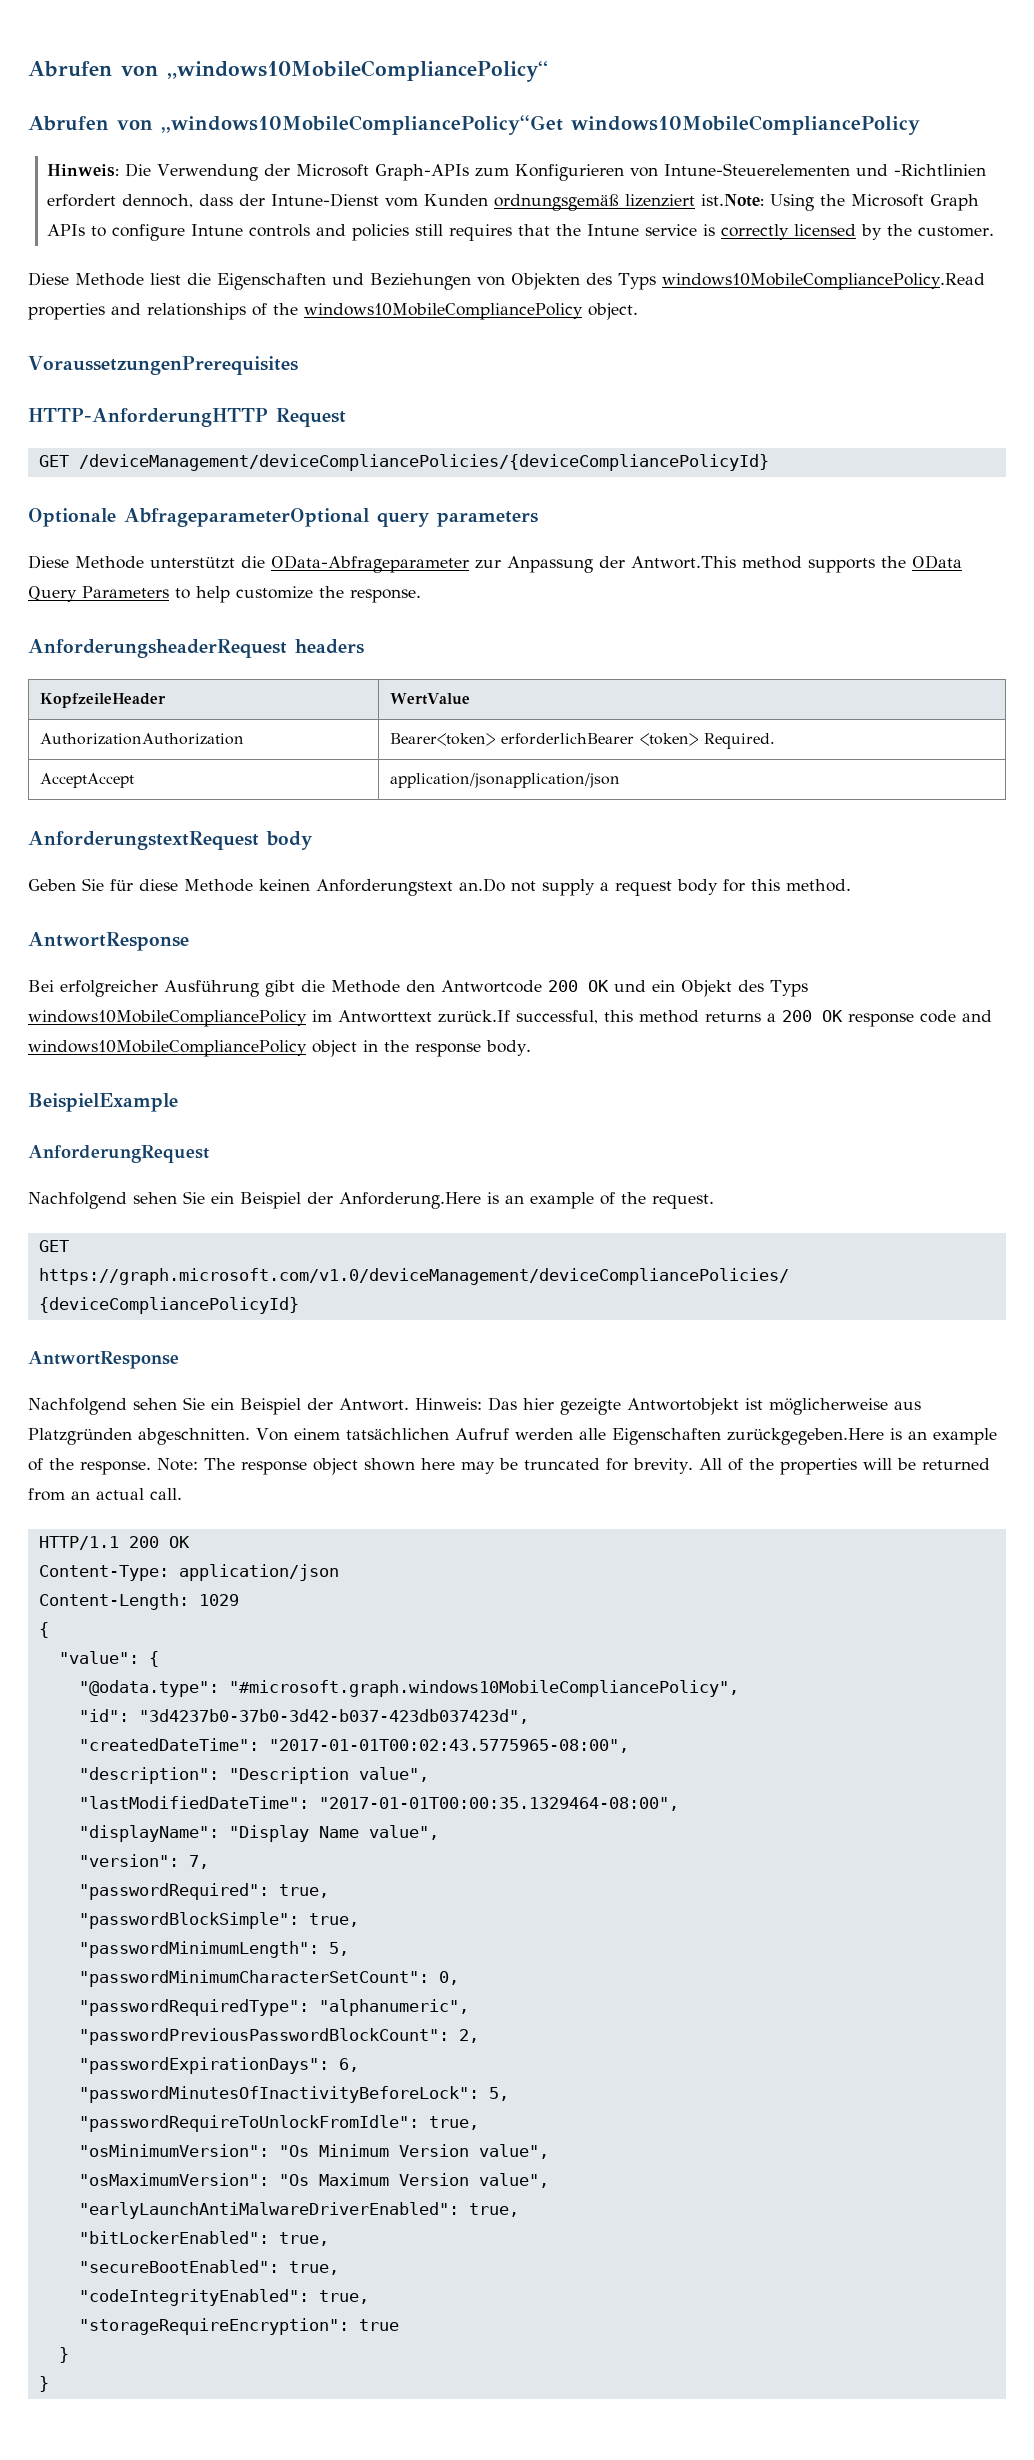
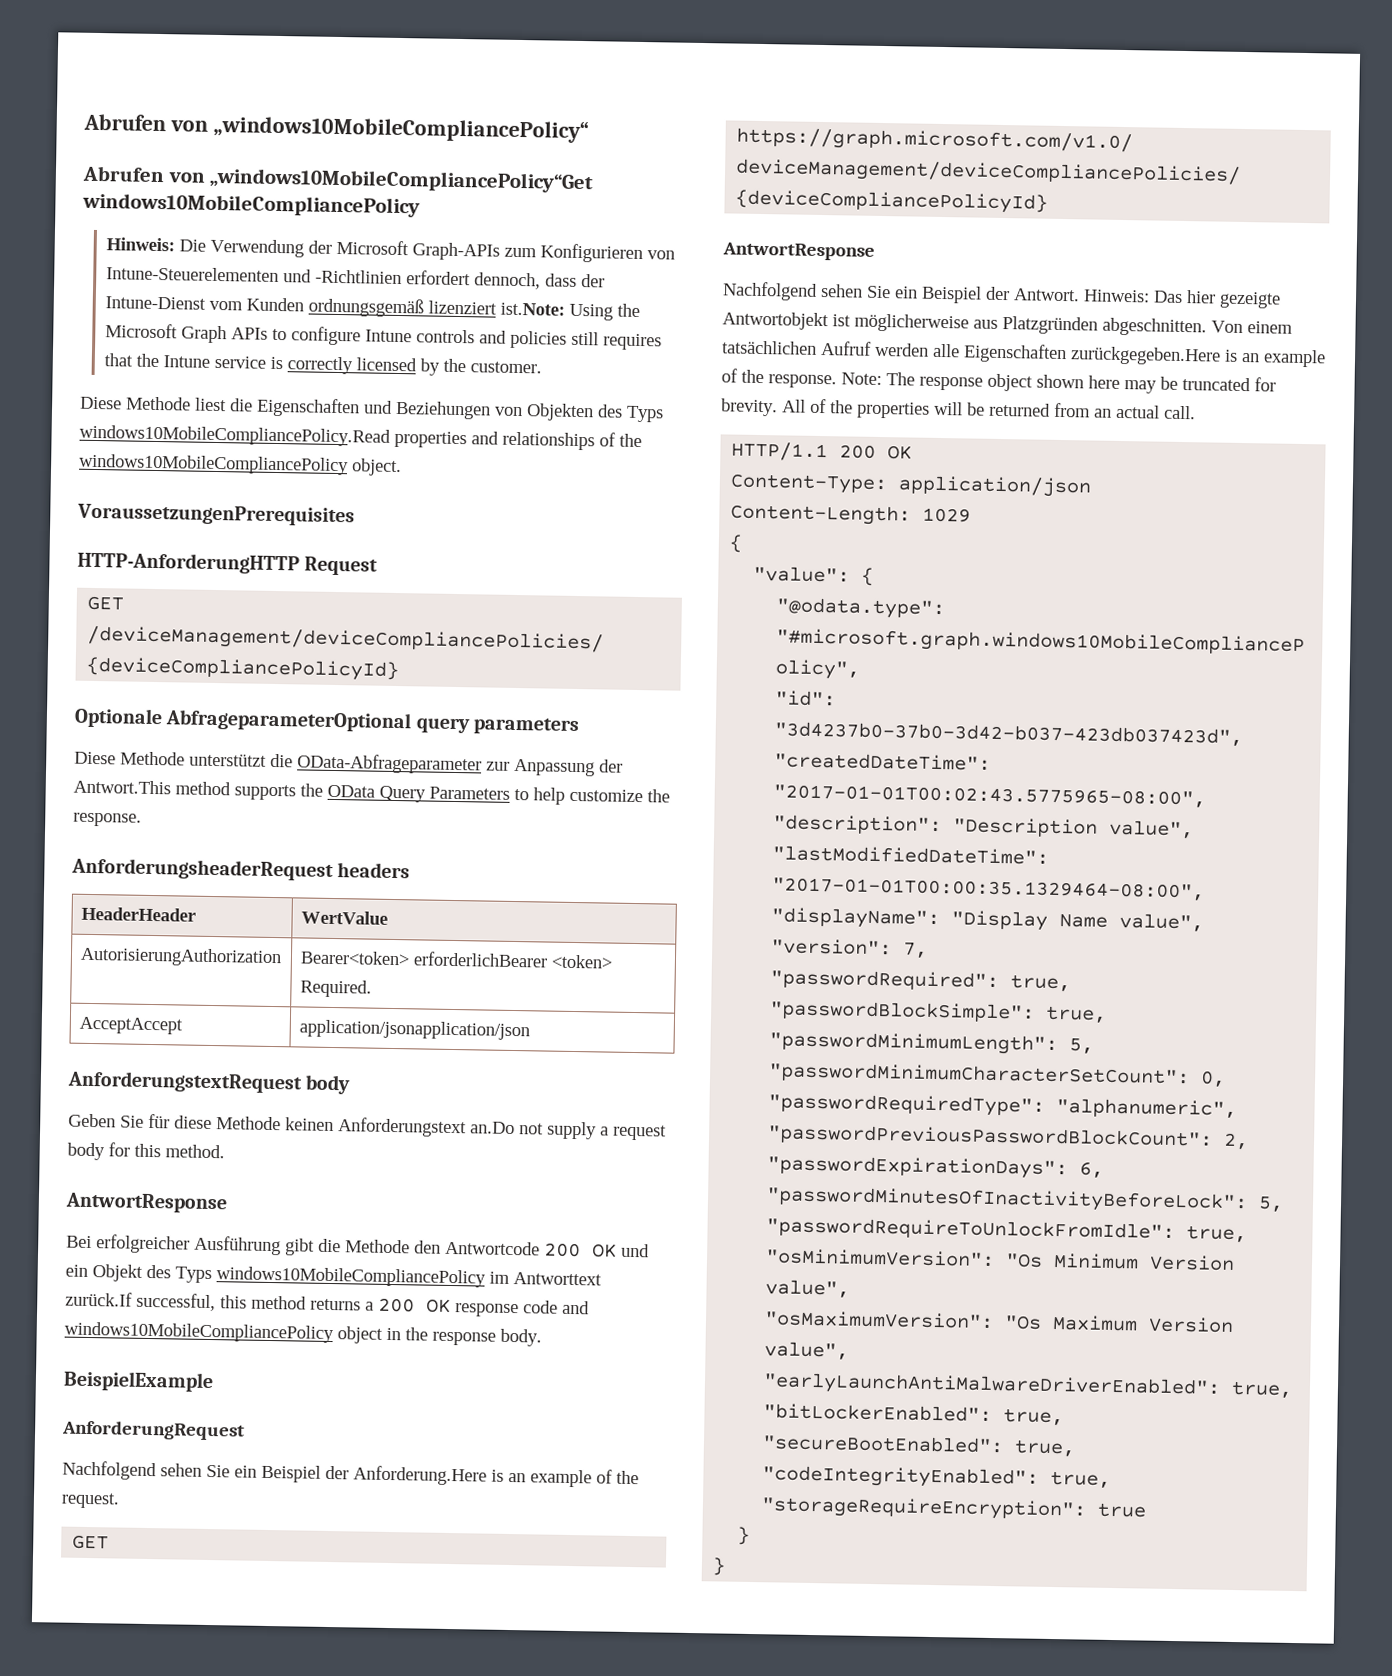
[40,693,167,708] KopfzeileHeader -> [80,906,196,922] HeaderHeader
[40,733,245,745] AuthorizationAuthorization -> [79,946,282,968] AutorisierungAuthorization

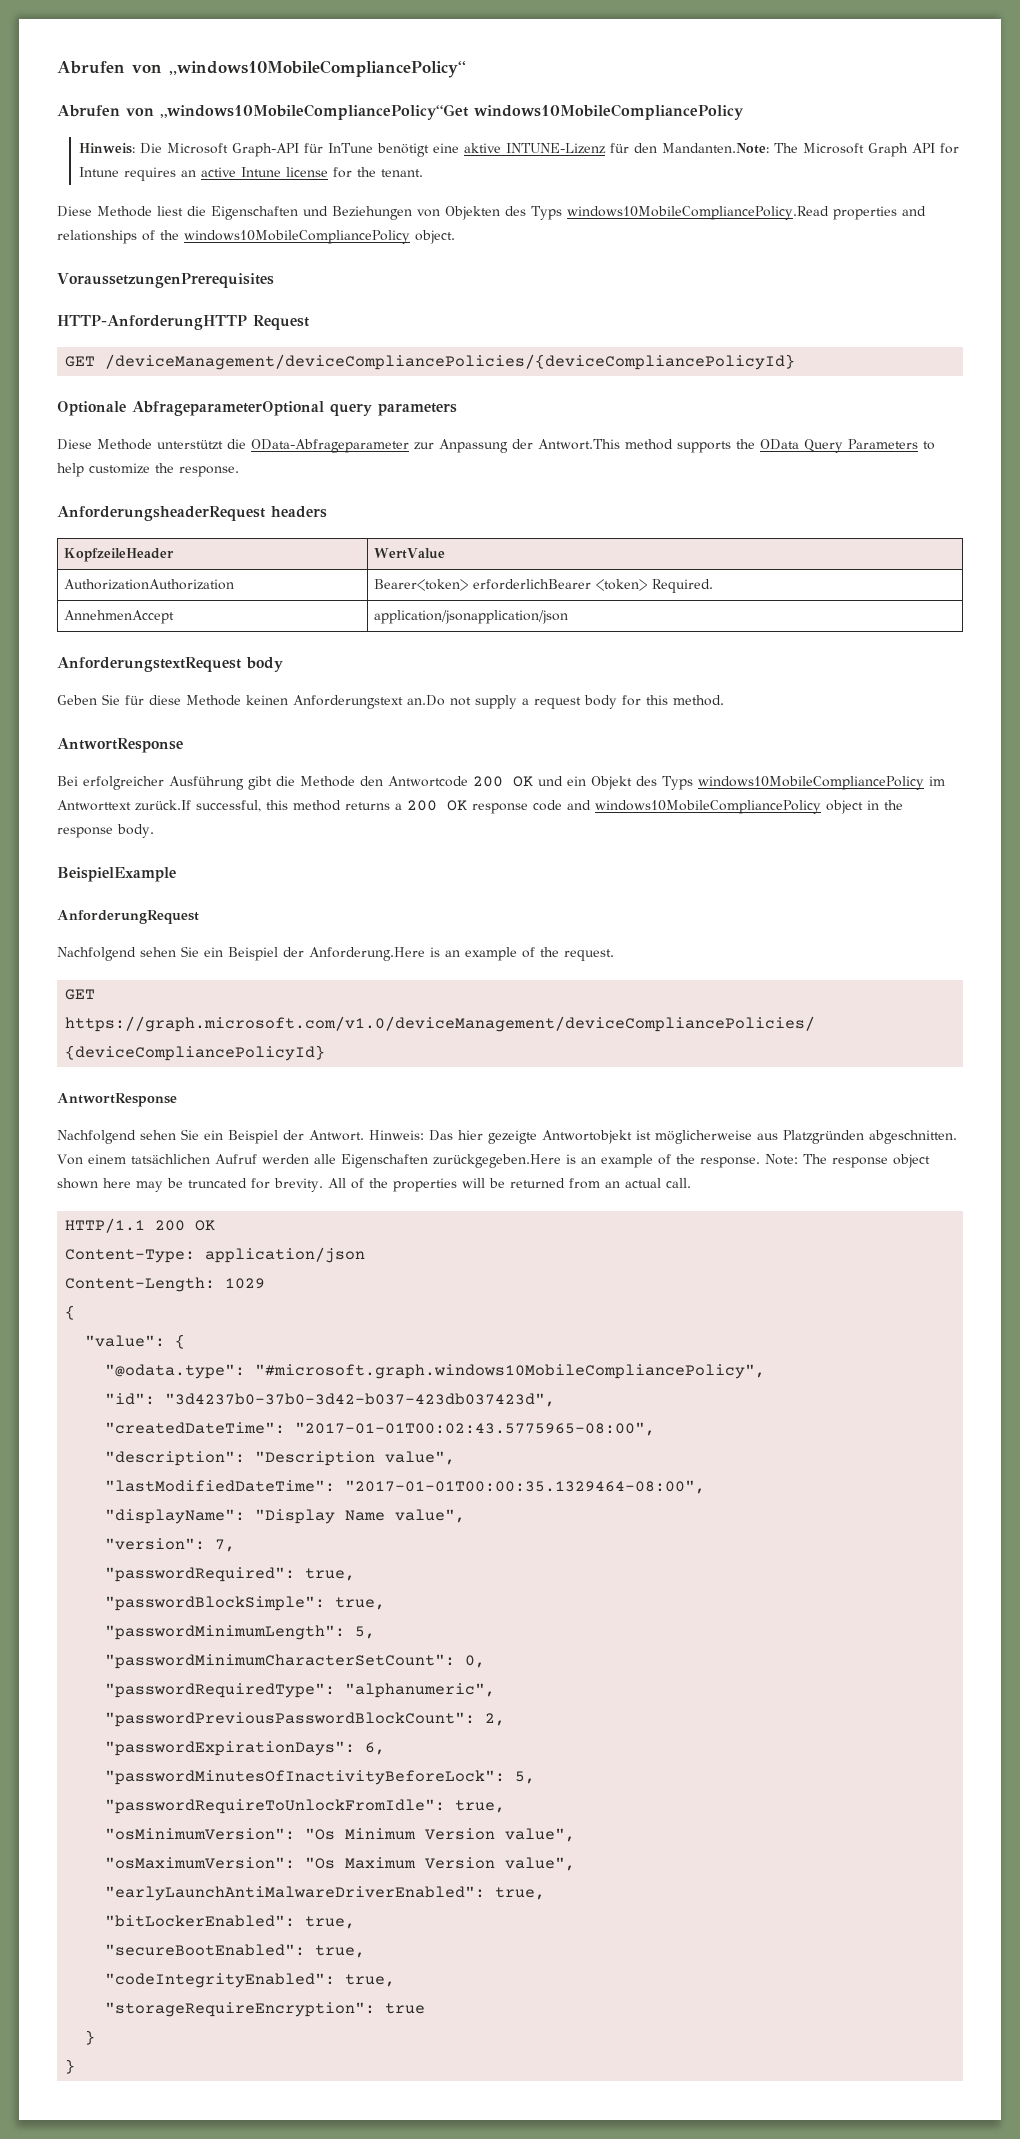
[210,238,676,264] [106,266,606,290] [105,296,641,321] [105,323,663,351] [104,353,543,376] Verwendung der Microsoft Graph-APIs zum Konfigurieren von Intune-Steuerelementen und -Richtlinien erfordert dennoch, dass der Intune-Dienst vom Kunden ordnungsgemäß lizenziert ist.Note: Using the Microsoft Graph APIs to configure Intune controls and policies still requires that the Intune service is correctly licensed by the customer. -> [166,143,959,157] [78,167,423,181] Microsoft Graph-API für InTune benötigt eine aktive INTUNE-Lizenz für den Mandanten.Note: The Microsoft Graph API for Intune requires an active Intune license for the tenant.
[80,906,196,922] HeaderHeader -> [64,548,175,562] KopfzeileHeader
[79,946,282,968] AutorisierungAuthorization -> [64,579,235,590] AuthorizationAuthorization
[78,1016,183,1035] AcceptAccept -> [64,610,175,624] AnnehmenAccept

